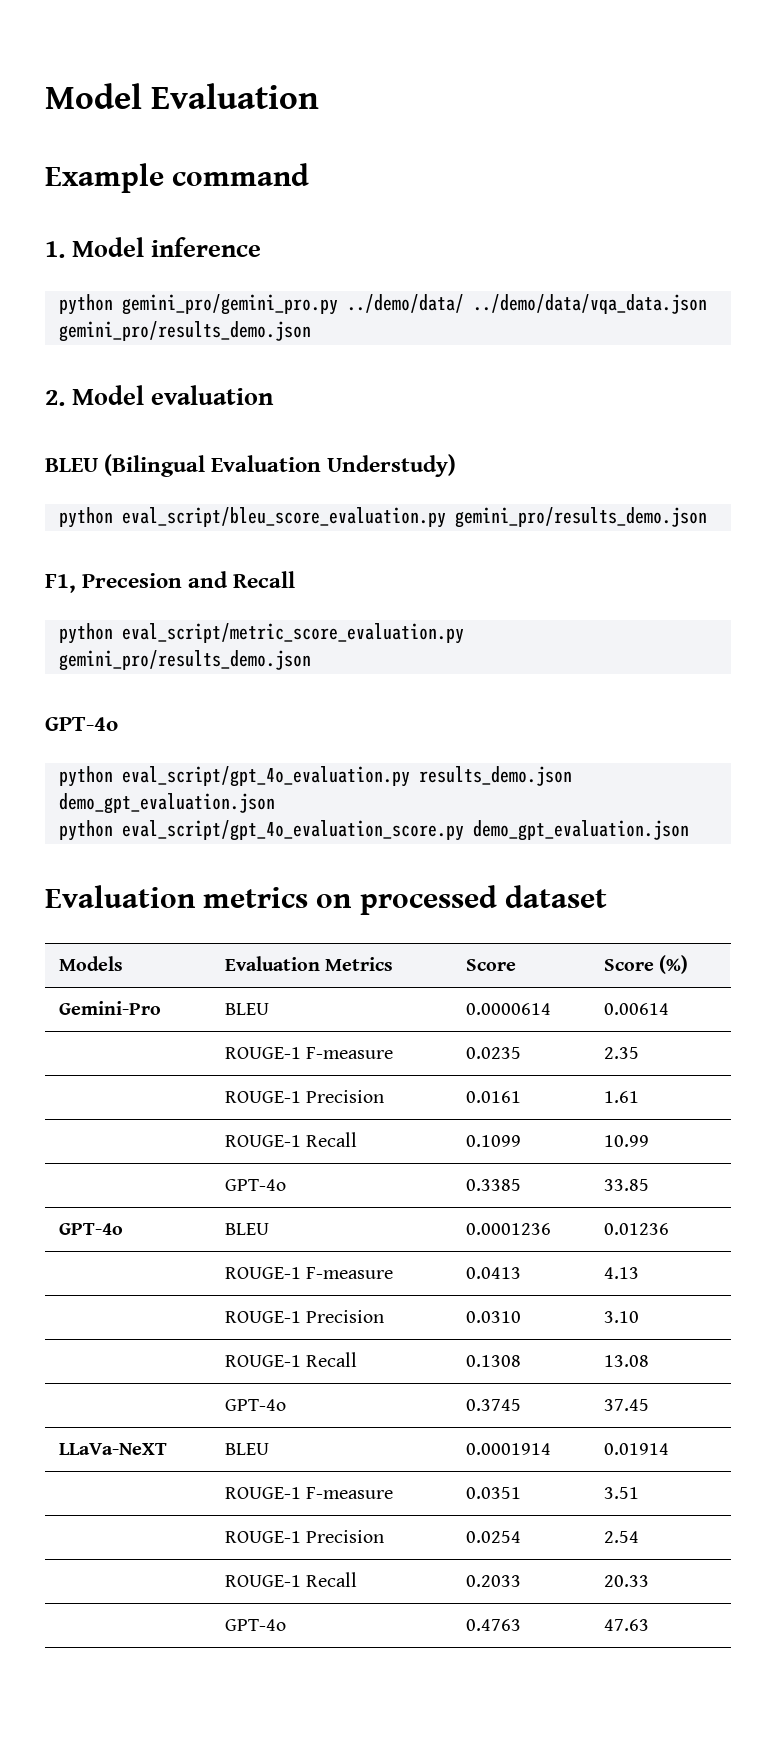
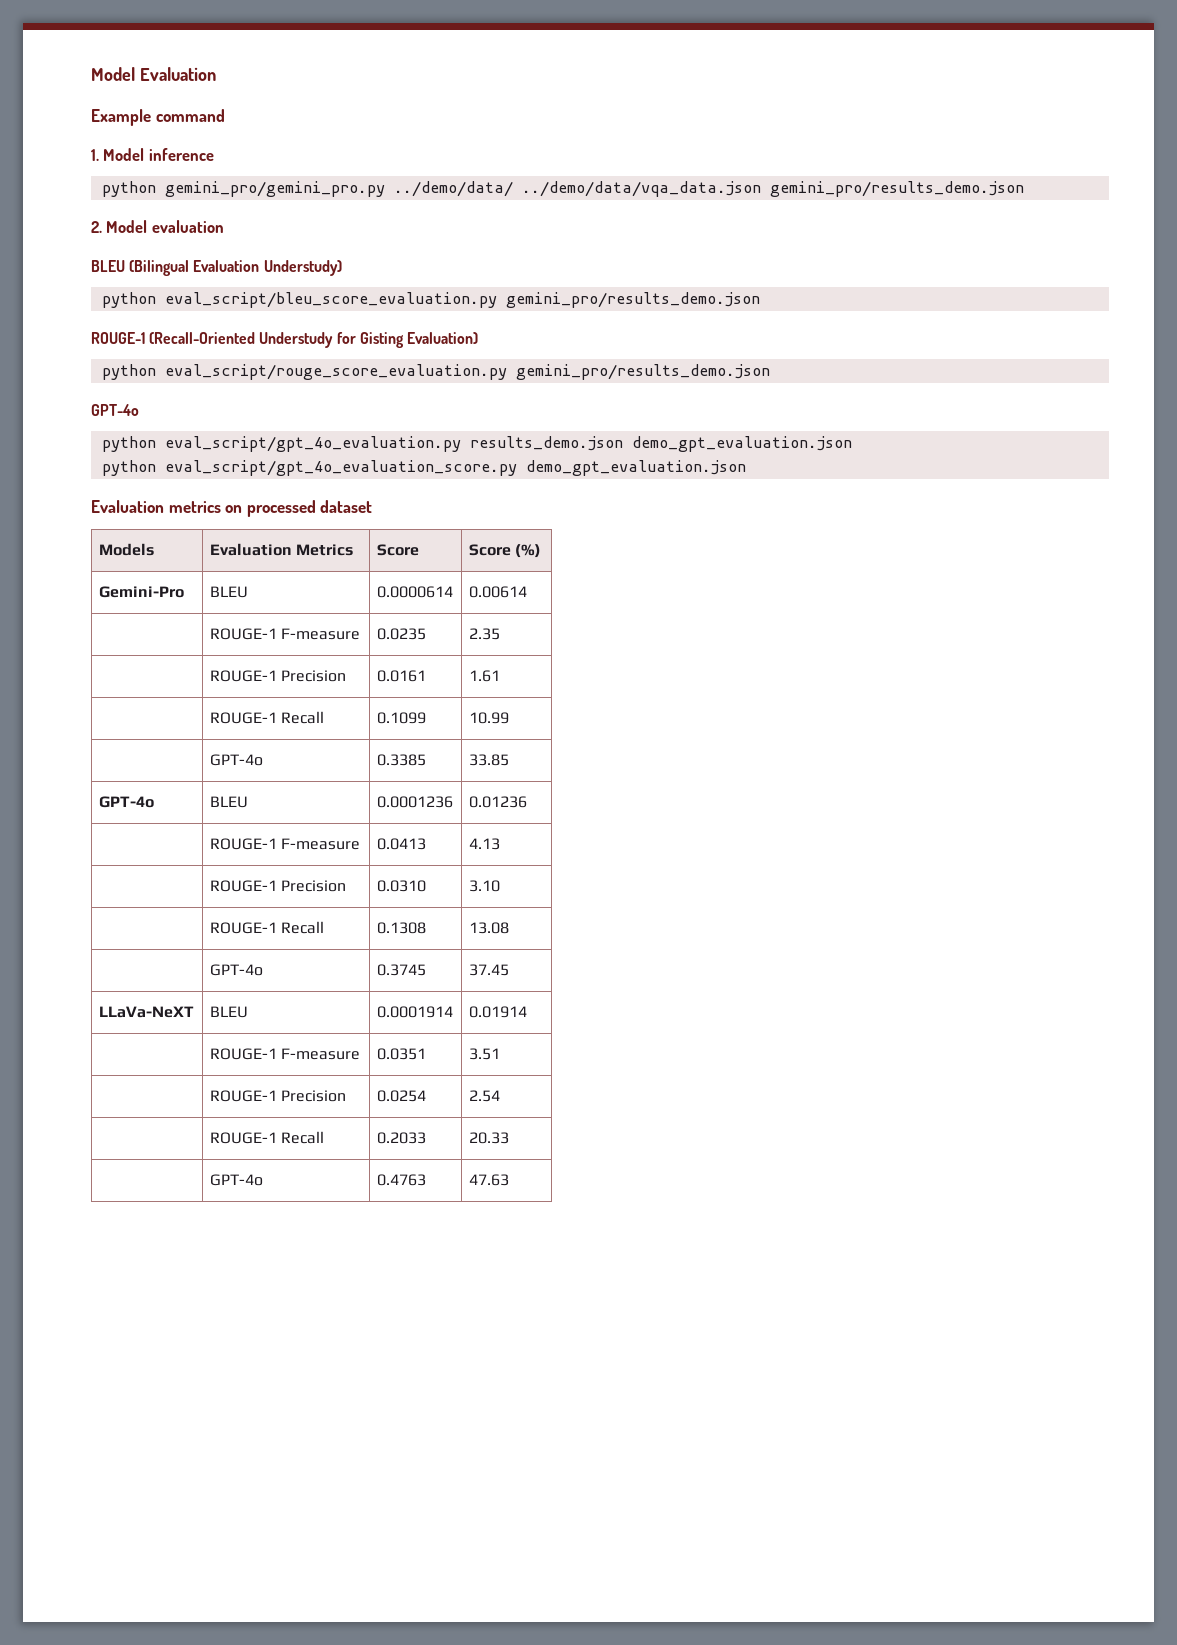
[45,571,296,593] [58,623,464,644] F1, Precesion and Recall // python eval_script/metric_score_evaluation.py -> [91,332,478,348] [101,364,507,380] ROUGE-1 (Recall-Oriented Understudy for Gisting Evaluation) // python eval_script/rouge_score_evaluation.py

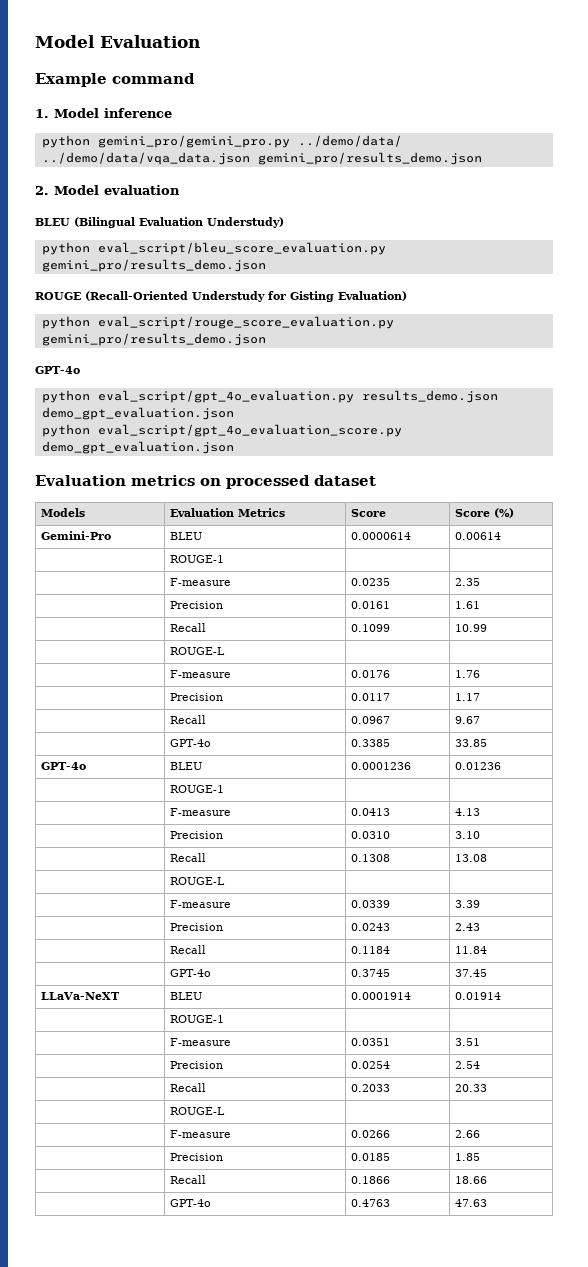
[91,332,145,344] ROUGE-1 -> [35,292,81,300] ROUGE
(277, 634) none -> (225, 559) | | // |
[209,670,277,682] ROUGE-1 -> (481, 582) none
[209,712,277,724] ROUGE-1 -> (481, 605) none
(509, 718) none -> [170,647,226,655] [170,670,232,678] [351,670,391,678] [455,670,481,678] [170,693,224,701] [351,693,391,701] [455,693,481,701] [170,715,207,724] [351,716,391,724] [455,716,481,724] // | ROUGE-L | | // | F-measure | 0.0176 | 1.76 // | Precision | 0.0117 | 1.17 // | Recall | 0.0967 | 9.67
(277, 844) none -> (225, 789) | | // |
[209,880,277,892] ROUGE-1 -> (481, 812) none
[209,922,277,934] ROUGE-1 -> (481, 835) none
(509, 928) none -> [170,877,226,885] [170,900,232,908] [351,900,391,908] [455,900,481,908] [170,923,224,931] [351,923,391,931] [455,923,481,931] [170,945,207,954] [351,946,391,954] [455,946,488,954] // | ROUGE-L | | // | F-measure | 0.0339 | 3.39 // | Precision | 0.0243 | 2.43 // | Recall | 0.1184 | 11.84
(277, 1054) none -> (225, 1019) | | // |
[209,1090,277,1102] ROUGE-1 -> (481, 1042) none
[209,1132,277,1144] ROUGE-1 -> (481, 1065) none
(509, 1138) none -> [170,1107,226,1115] [170,1130,232,1138] [351,1130,391,1138] [455,1130,481,1138] [170,1153,224,1161] [351,1153,391,1161] [455,1153,481,1161] [170,1175,207,1184] [351,1176,391,1184] [455,1176,488,1184] // | ROUGE-L | | // | F-measure | 0.0266 | 2.66 // | Precision | 0.0185 | 1.85 // | Recall | 0.1866 | 18.66

